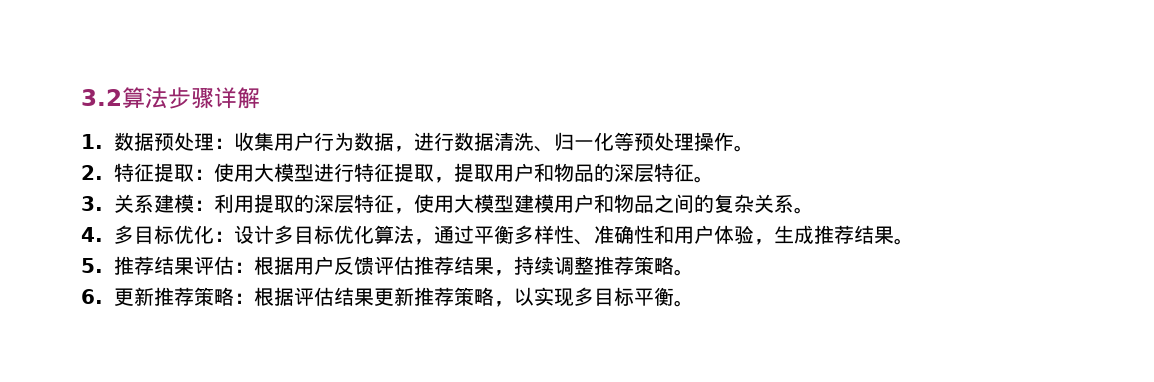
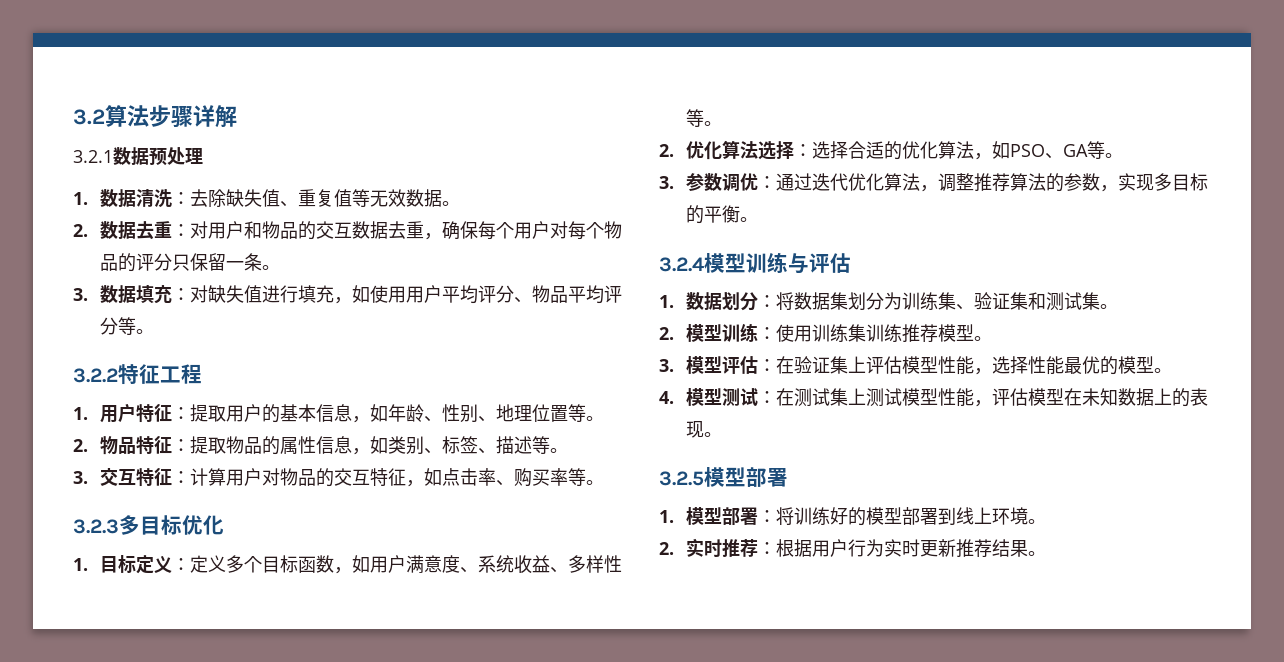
[81,134,103,149] 1. -> [73,150,113,163] 3.2.1
[213,132,754,152] [81,163,714,183] [81,194,814,214] [81,225,914,245] [81,256,694,276] [81,287,674,307] ：收集用户行为数据，进行数据清洗、归一化等预处理操作。 // 2.特征提取：使用大模型进行特征提取，提取用户和物品的深层特征。 // 3.关系建模：利用提取的深层特征，使用大模型建模用户和物品之间的复杂关系。 // 4.多目标优化：设计多目标优化算法，通过平衡多样性、准确性和用户体验，生成推荐结果。 // 5.推荐结果评估：根据用户反馈评估推荐结果，持续调整推荐策略。 // 6.更新推荐策略：根据评估结果更新推荐策略，以实现多目标平衡 -> [73,189,461,208] [73,221,623,240] [100,253,281,272] [73,285,623,304] [100,317,155,335] [73,364,202,385] [73,403,605,423] [73,436,569,455] [73,468,605,487] [73,515,224,535] [73,555,623,574] [686,109,723,127] [659,140,1124,160] [659,173,1209,192] [686,205,759,224] [659,252,851,274] [659,292,1119,311] [659,323,993,343] [659,356,1173,375] [659,388,1209,407] [686,421,723,438] [659,467,788,487] [659,507,1047,526] [659,538,1029,558] // 1.数据清洗：去除缺失值、重复值等无效数据。 // 2.数据去重：对用户和物品的交互数据去重，确保每个用户对每个物品的评分只保留一条。 // 3.数据填充：对缺失值进行填充，如使用用户平均评分、物品平均评分等。 // 3.2.2特征工程 // 1.用户特征：提取用户的基本信息，如年龄、性别、地理位置等。 // 2.物品特征：提取物品的属性信息，如类别、标签、描述等。 // 3.交互特征：计算用户对物品的交互特征，如点击率、购买率等。 // 3.2.3多目标优化 // 1.目标定义：定义多个目标函数，如用户满意度、系统收益、多样性等。 // 2.优化算法选择：选择合适的优化算法，如PSO、GA等。 // 3.参数调优：通过迭代优化算法，调整推荐算法的参数，实现多目标的平衡。 // 3.2.4模型训练与评估 // 1.数据划分：将数据集划分为训练集、验证集和测试集。 // 2.模型训练：使用训练集训练推荐模型。 // 3.模型评估：在验证集上评估模型性能，选择性能最优的模型。 // 4.模型测试：在测试集上测试模型性能，评估模型在未知数据上的表现。 // 3.2.5模型部署 // 1.模型部署：将训练好的模型部署到线上环境。 // 2.实时推荐：根据用户行为实时更新推荐结果

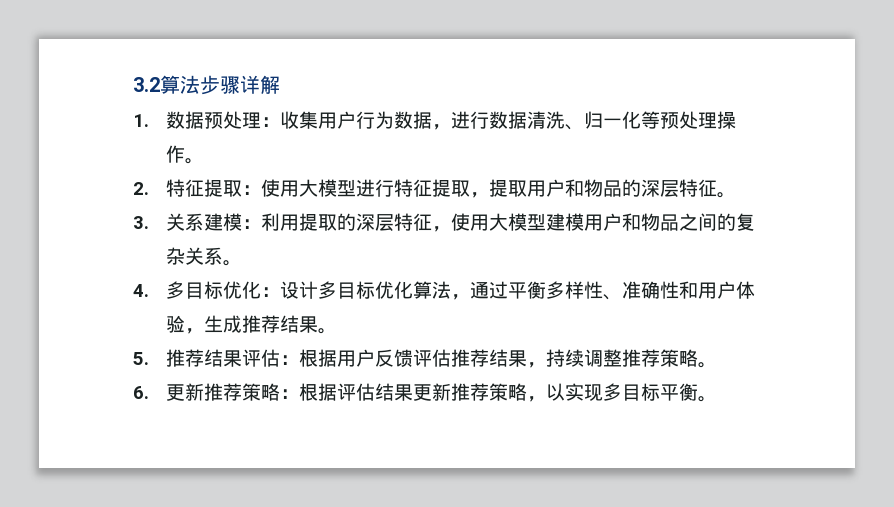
[73,150,113,163] 3.2.1 -> [133,114,149,127] 1.
[73,189,461,208] [73,221,623,240] [100,253,281,272] [73,285,623,304] [100,317,155,335] [73,364,202,385] [73,403,605,423] [73,436,569,455] [73,468,605,487] [73,515,224,535] [73,555,623,574] [686,109,723,127] [659,140,1124,160] [659,173,1119,192] // 1.数据清洗：去除缺失值、重复值等无效数据。 // 2.数据去重：对用户和物品的交互数据去重，确保每个用户对每个物品的评分只保留一条。 // 3.数据填充：对缺失值进行填充，如使用用户平均评分、物品平均评分等。 // 3.2.2特征工程 // 1.用户特征：提取用户的基本信息，如年龄、性别、地理位置等。 // 2.物品特征：提取物品的属性信息，如类别、标签、描述等。 // 3.交互特征：计算用户对物品的交互特征，如点击率、购买率等。 // 3.2.3多目标优化 // 1.目标定义：定义多个目标函数，如用户满意度、系统收益、多样性等。 // 2.优化算法选择：选择合适的优化算法，如PSO、GA等。 // 3.参数调优：通过迭代优化算法，调整推荐算法的参数， -> [261,111,737,130] [166,145,205,164] [133,179,737,198] [133,213,756,232] [166,247,243,266] [133,281,756,300] [166,315,338,334] [133,349,718,368] [133,383,566,402] ：收集用户行为数据，进行数据清洗、归一化等预处理操作。 // 2.特征提取：使用大模型进行特征提取，提取用户和物品的深层特征。 // 3.关系建模：利用提取的深层特征，使用大模型建模用户和物品之间的复杂关系。 // 4.多目标优化：设计多目标优化算法，通过平衡多样性、准确性和用户体验，生成推荐结果。 // 5.推荐结果评估：根据用户反馈评估推荐结果，持续调整推荐策略。 // 6.更新推荐策略：根据评估结果更新推荐策略，以
[686,205,705,224] 的 -> (661, 392) none
[659,252,851,274] [659,292,1119,311] [659,323,993,343] [659,356,1173,375] [659,388,1209,407] [686,421,723,438] [659,467,788,487] [659,507,1047,526] [659,538,1047,558] // 3.2.4模型训练与评估 // 1.数据划分：将数据集划分为训练集、验证集和测试集。 // 2.模型训练：使用训练集训练推荐模型。 // 3.模型评估：在验证集上评估模型性能，选择性能最优的模型。 // 4.模型测试：在测试集上测试模型性能，评估模型在未知数据上的表现。 // 3.2.5模型部署 // 1.模型部署：将训练好的模型部署到线上环境。 // 2.实时推荐：根据用户行为实时更新推荐结果。 -> (718, 399) none

